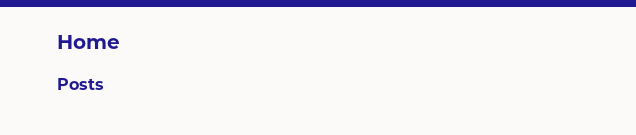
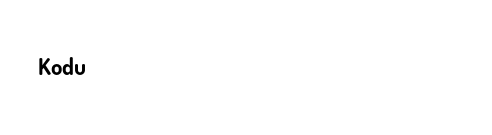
[57,35,120,49] [57,78,104,90] Home // Posts -> [38,57,86,75] Kodu

